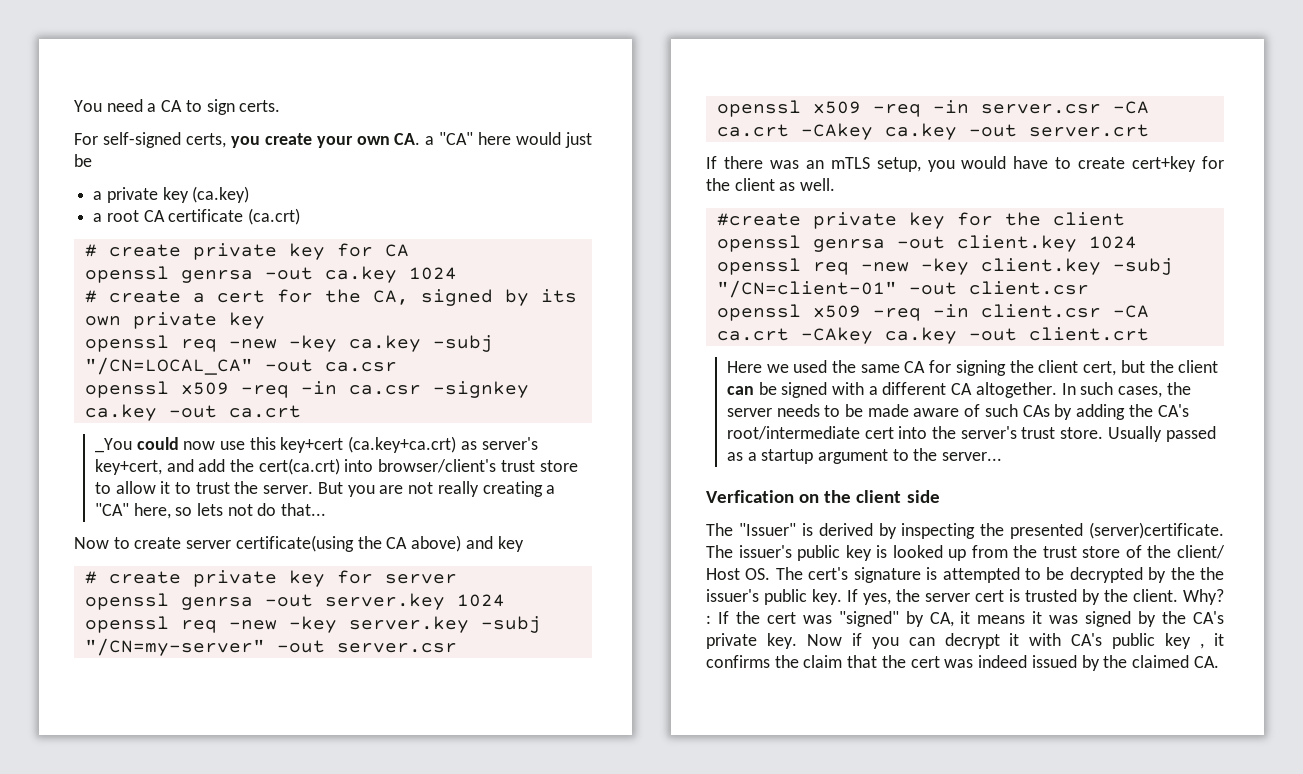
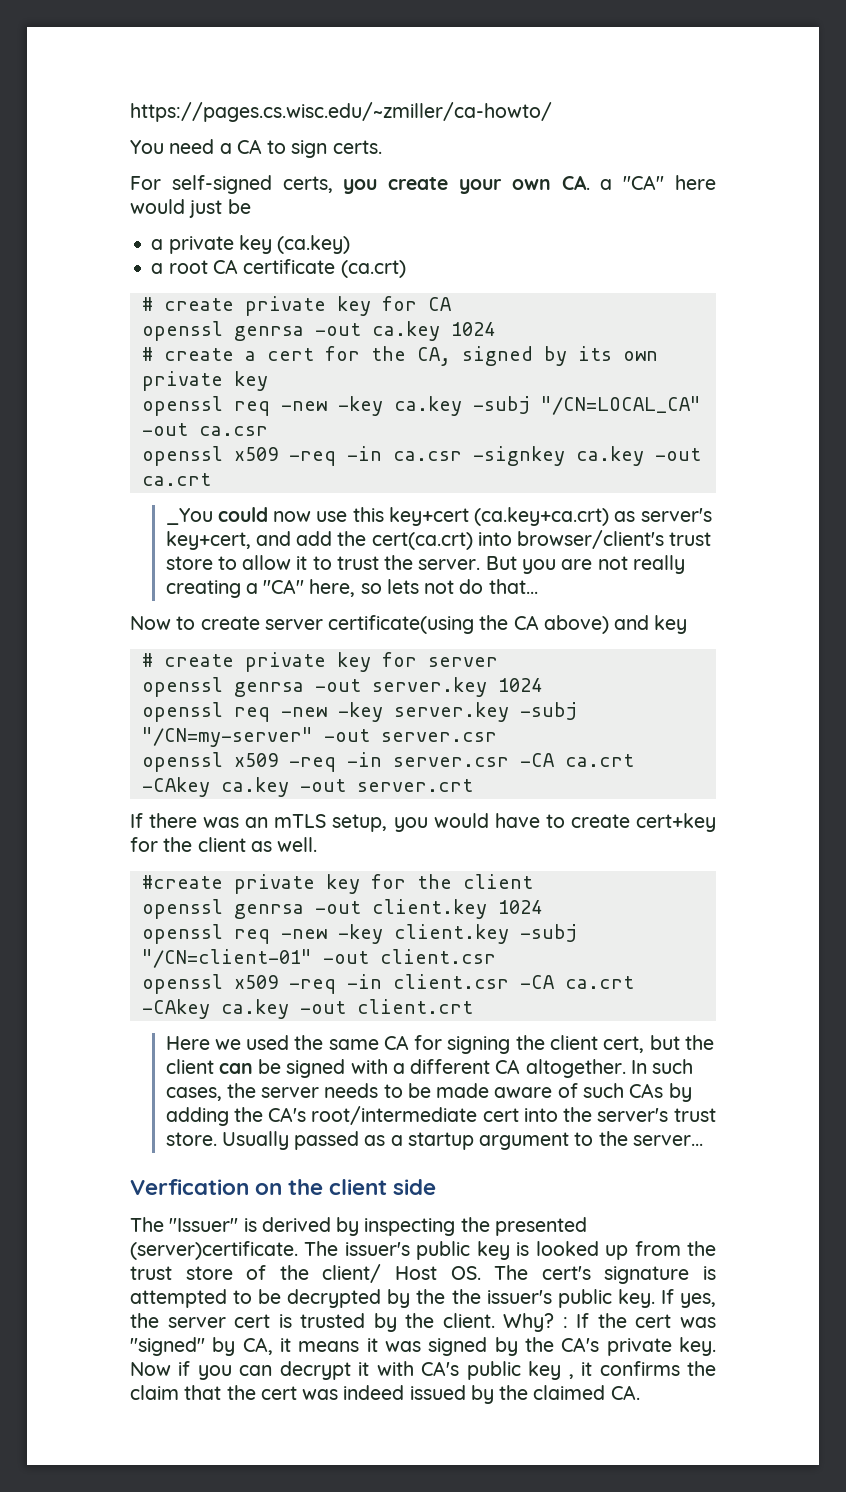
(74, 106) none -> [130,102,552,122] https://pages.cs.wisc.edu/~zmiller/ca-howto/ //

